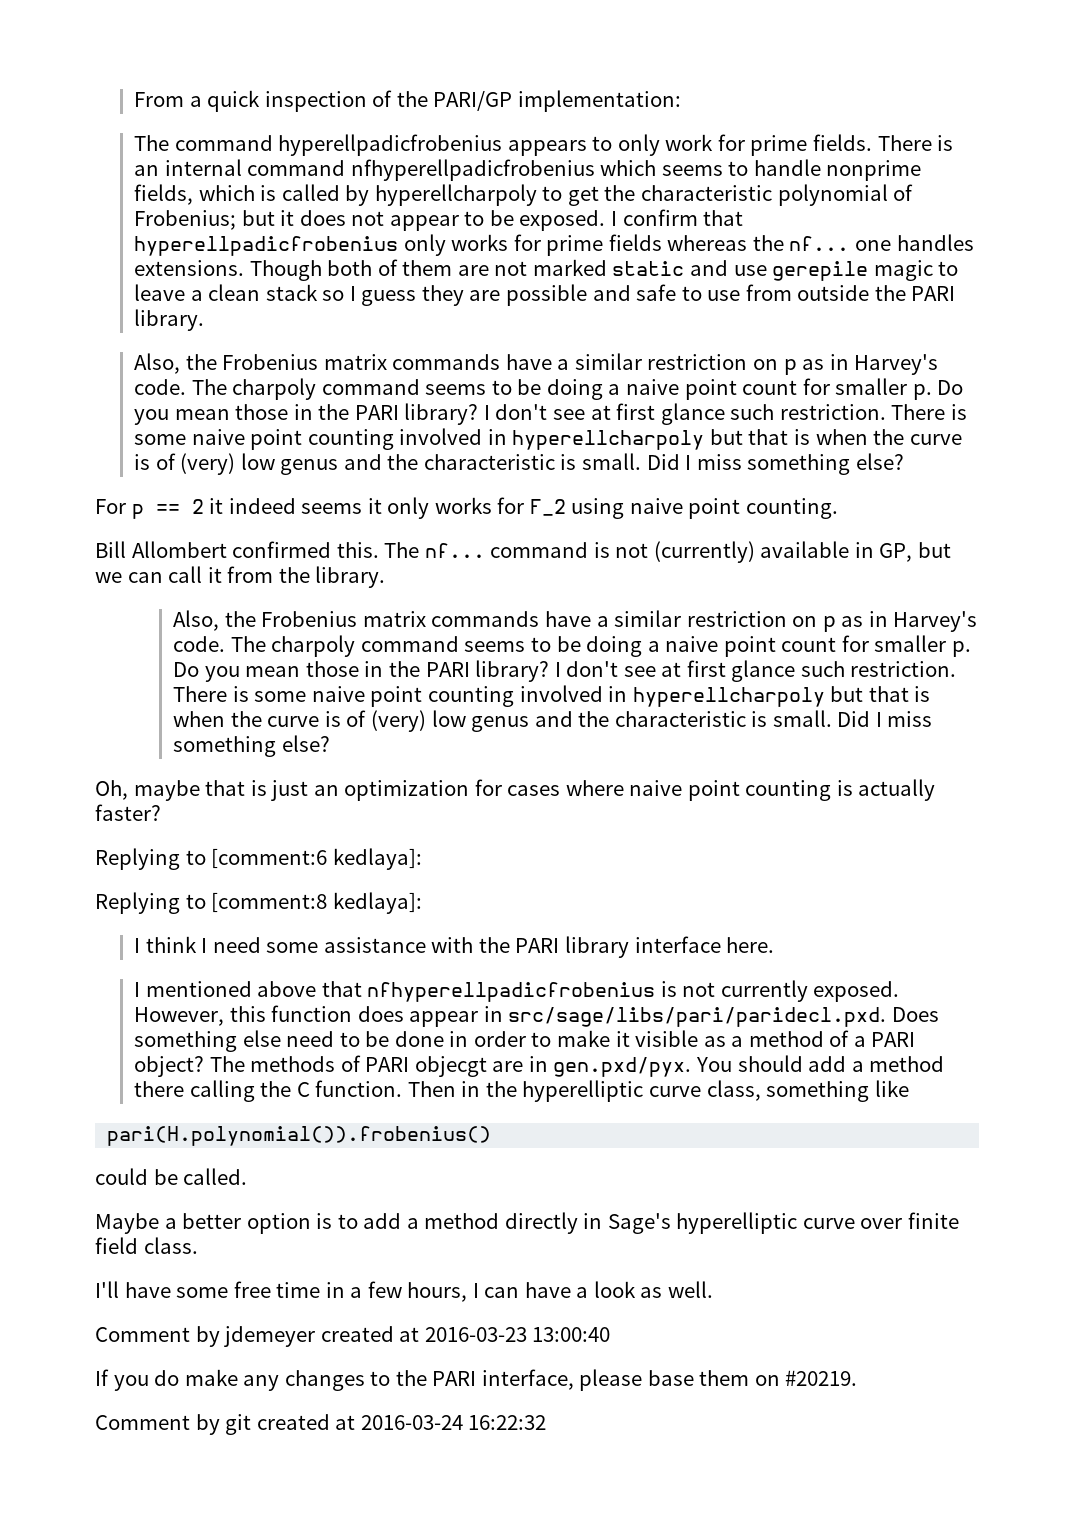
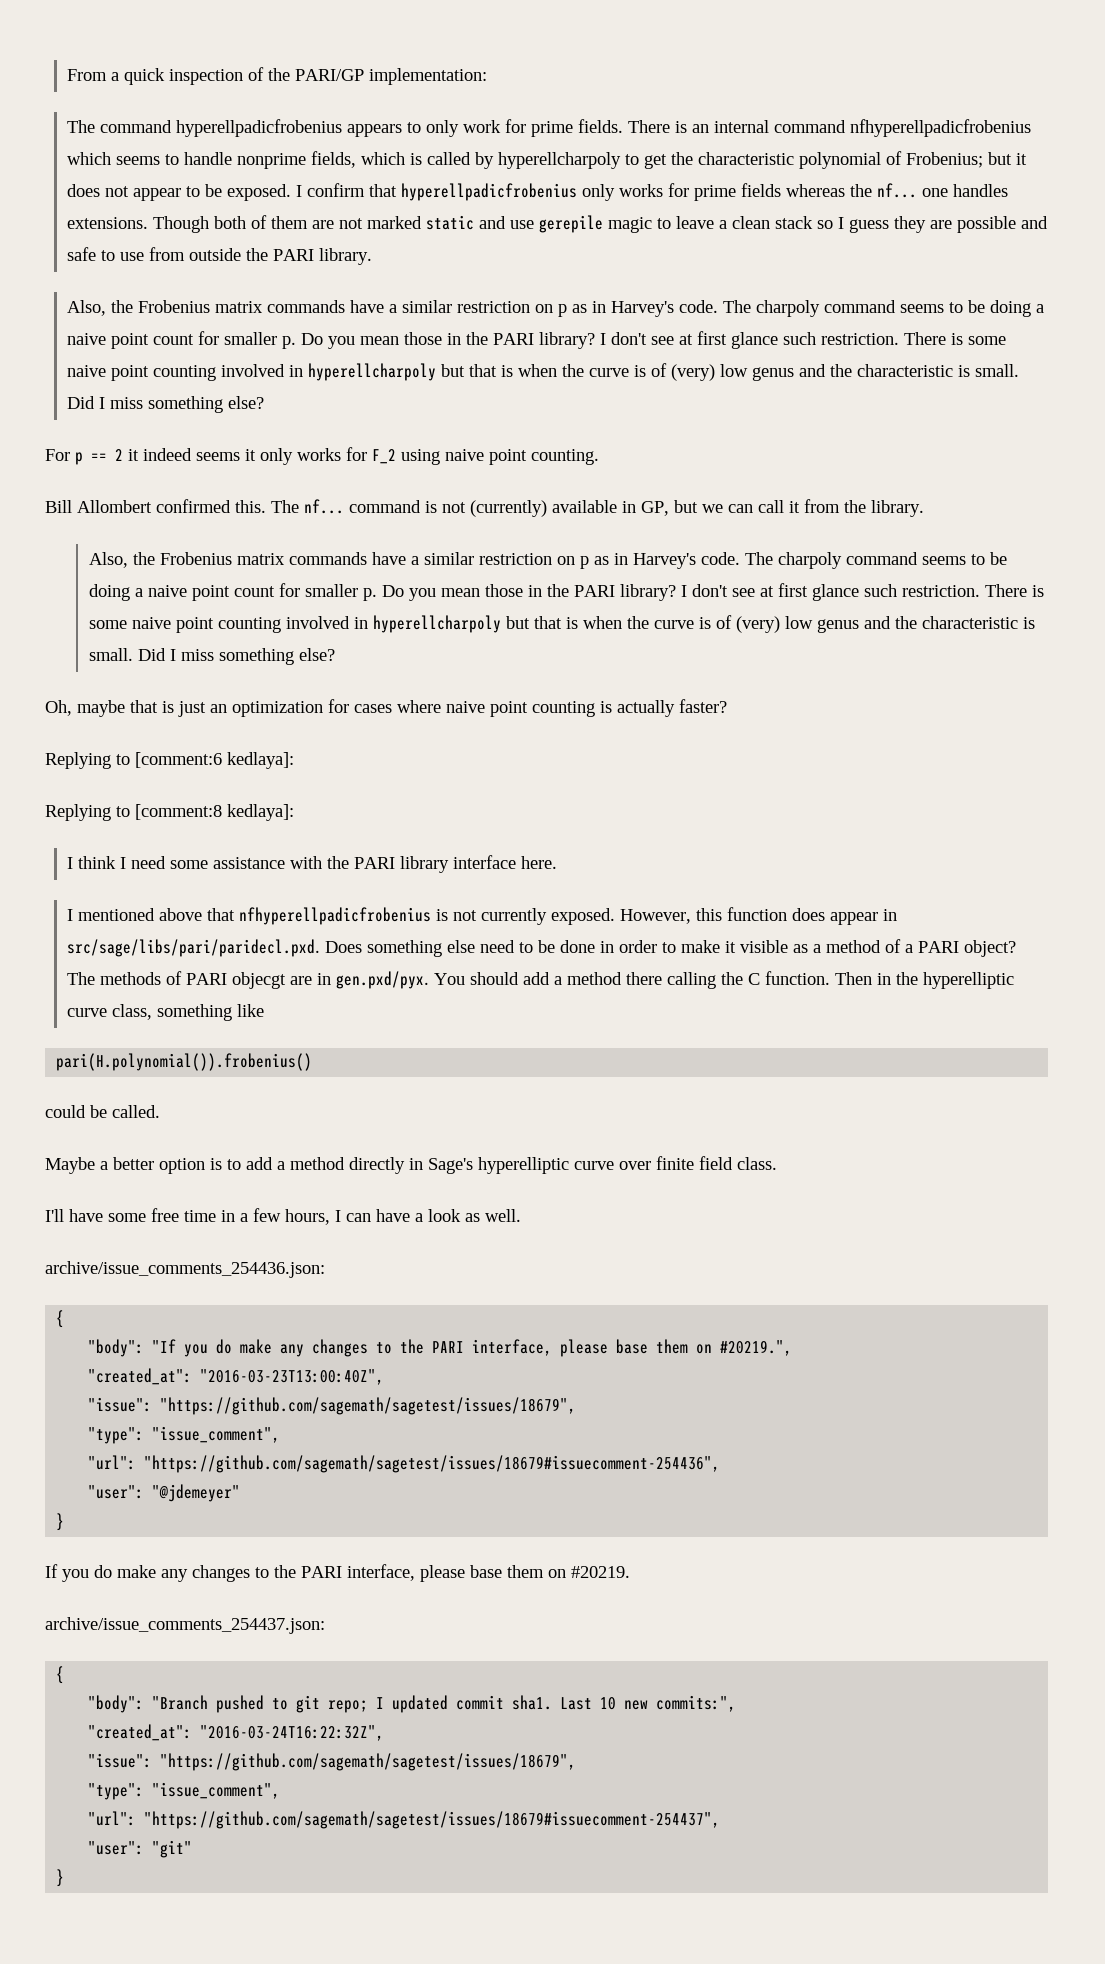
[95,1326,611,1347] Comment by jdemeyer created at 2016-03-23 13:00:40 -> [45,1261,325,1278] [56,1310,65,1328] [88,1339,793,1357] [88,1368,385,1385] [88,1397,577,1415] [88,1426,281,1444] [88,1455,721,1473] [88,1484,241,1502] [56,1513,65,1531] archive/issue_comments_254436.json: // { // "body": "If you do make any changes to the PARI interface, please base them on #20219.", // "created_at": "2016-03-23T13:00:40Z", // "issue": "https://github.com/sagemath/sagetest/issues/18679", // "type": "issue_comment", // "url": "https://github.com/sagemath/sagetest/issues/18679#issuecomment-254436", // "user": "@jdemeyer" // }
[95,1414,547,1435] Comment by git created at 2016-03-24 16:22:32 -> [45,1617,325,1634] [56,1666,65,1684] [88,1695,737,1713] [88,1724,385,1741] [88,1753,577,1771] [88,1782,281,1800] [88,1811,721,1829] [88,1840,193,1858] [56,1869,65,1887] archive/issue_comments_254437.json: // { // "body": "Branch pushed to git repo; I updated commit sha1. Last 10 new commits:", // "created_at": "2016-03-24T16:22:32Z", // "issue": "https://github.com/sagemath/sagetest/issues/18679", // "type": "issue_comment", // "url": "https://github.com/sagemath/sagetest/issues/18679#issuecomment-254437", // "user": "git" // }

